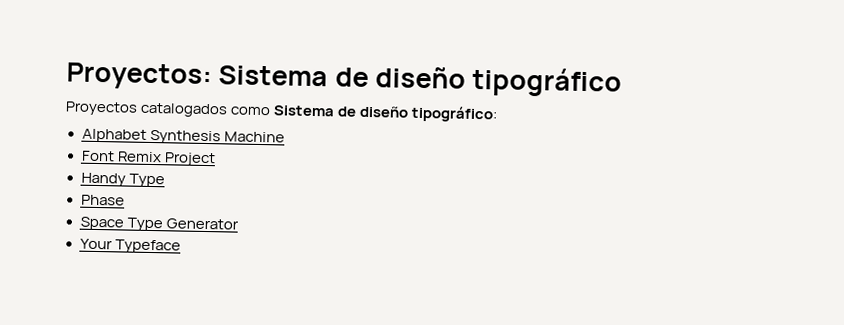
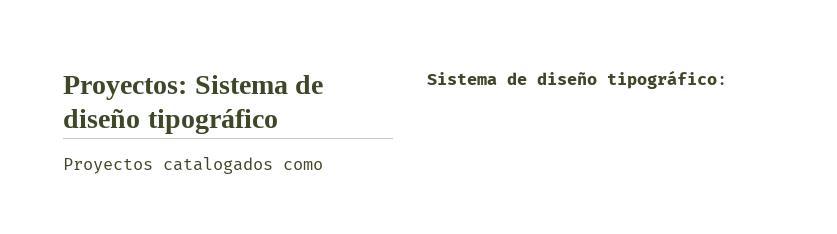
[81,128,285,145] [80,150,216,167] [80,172,165,188] [80,194,125,206] [79,216,239,232] [79,238,181,254] // Alphabet Synthesis Machine // Font Remix Project // Handy Type // Phase // Space Type Generator // Your Typeface -> (727, 79) none

